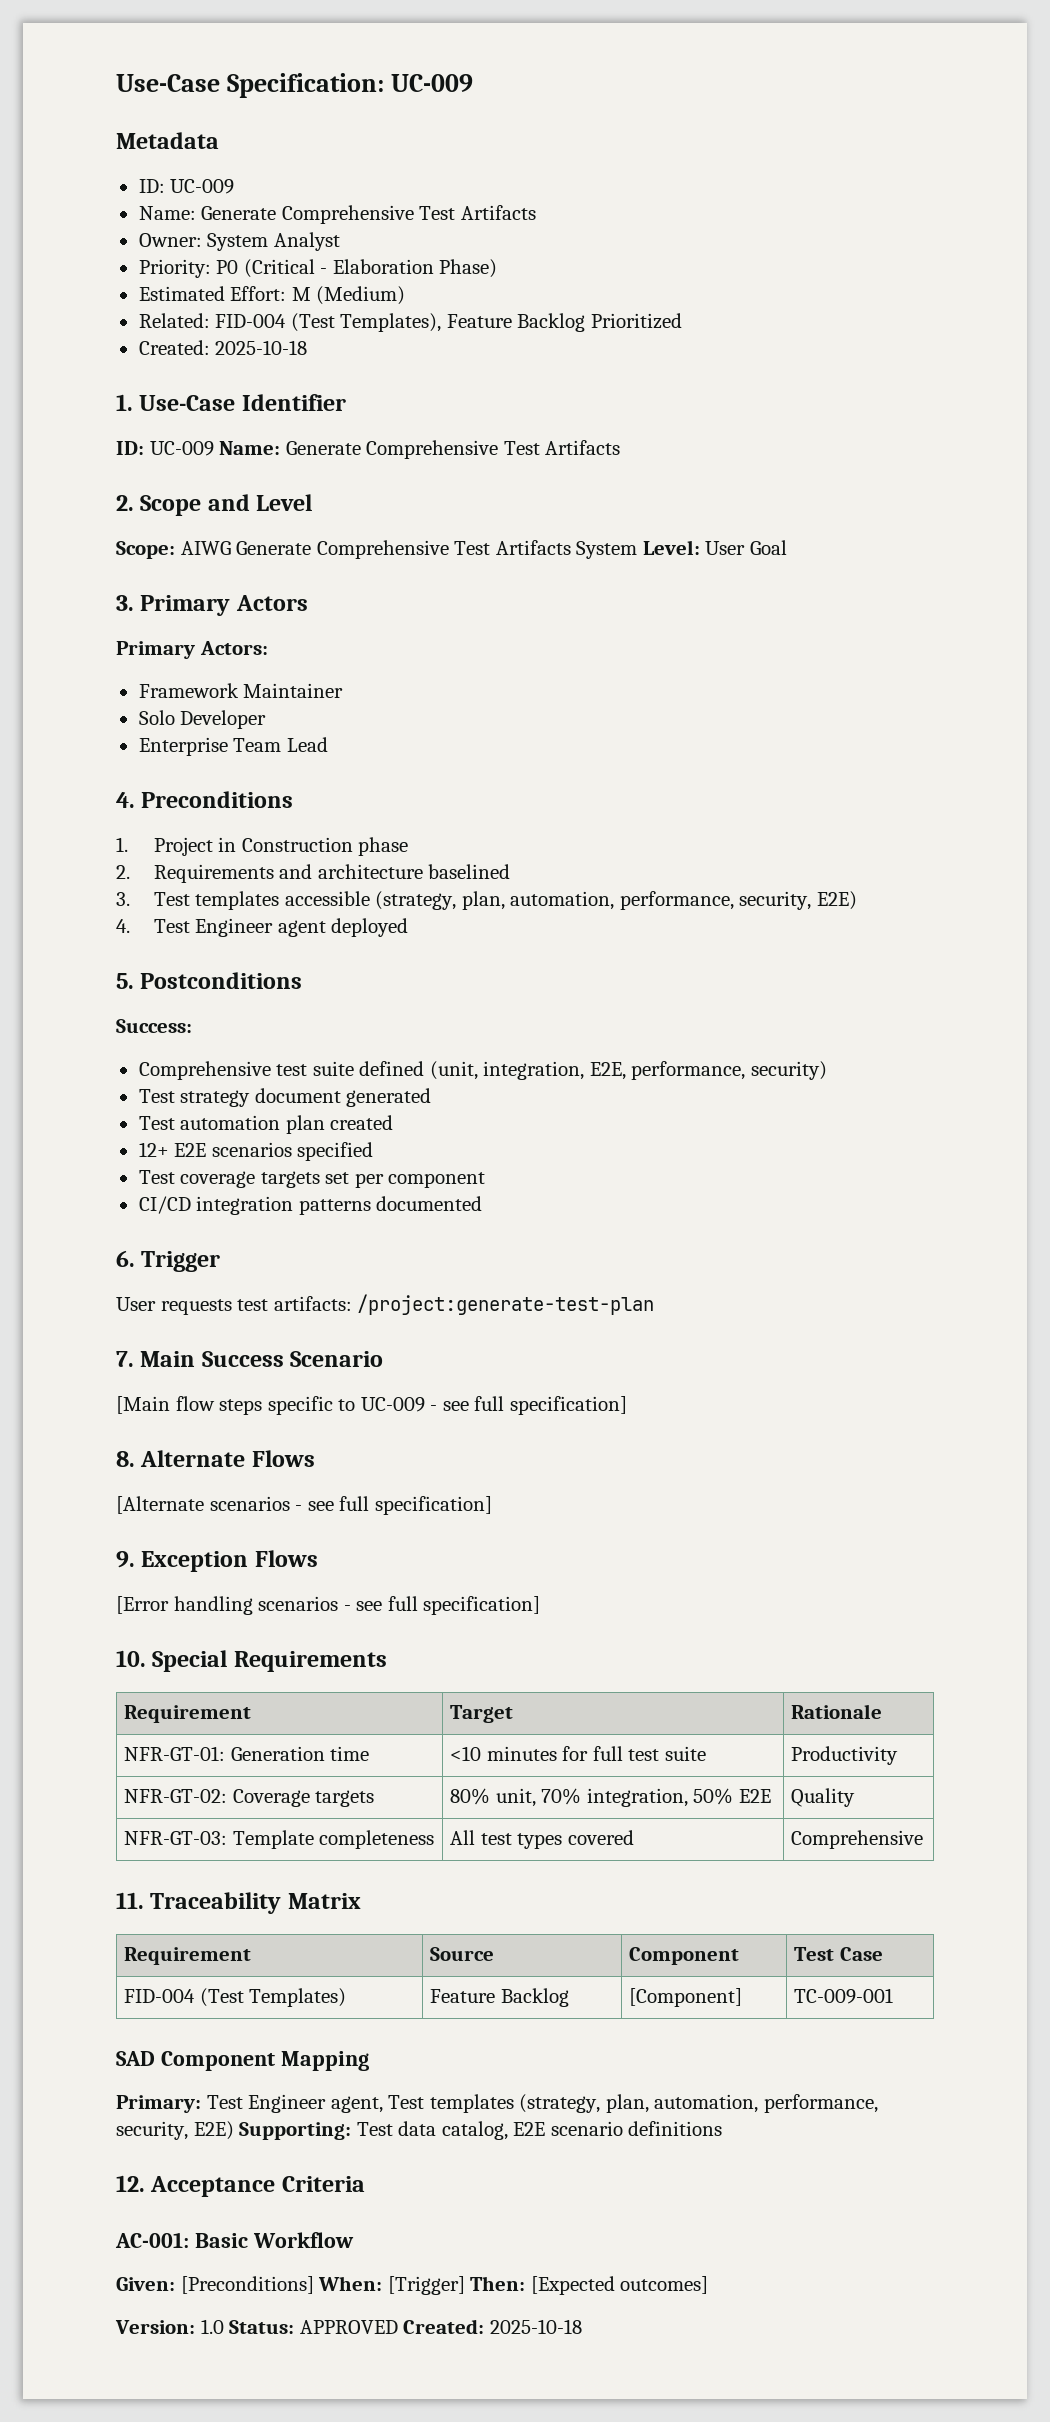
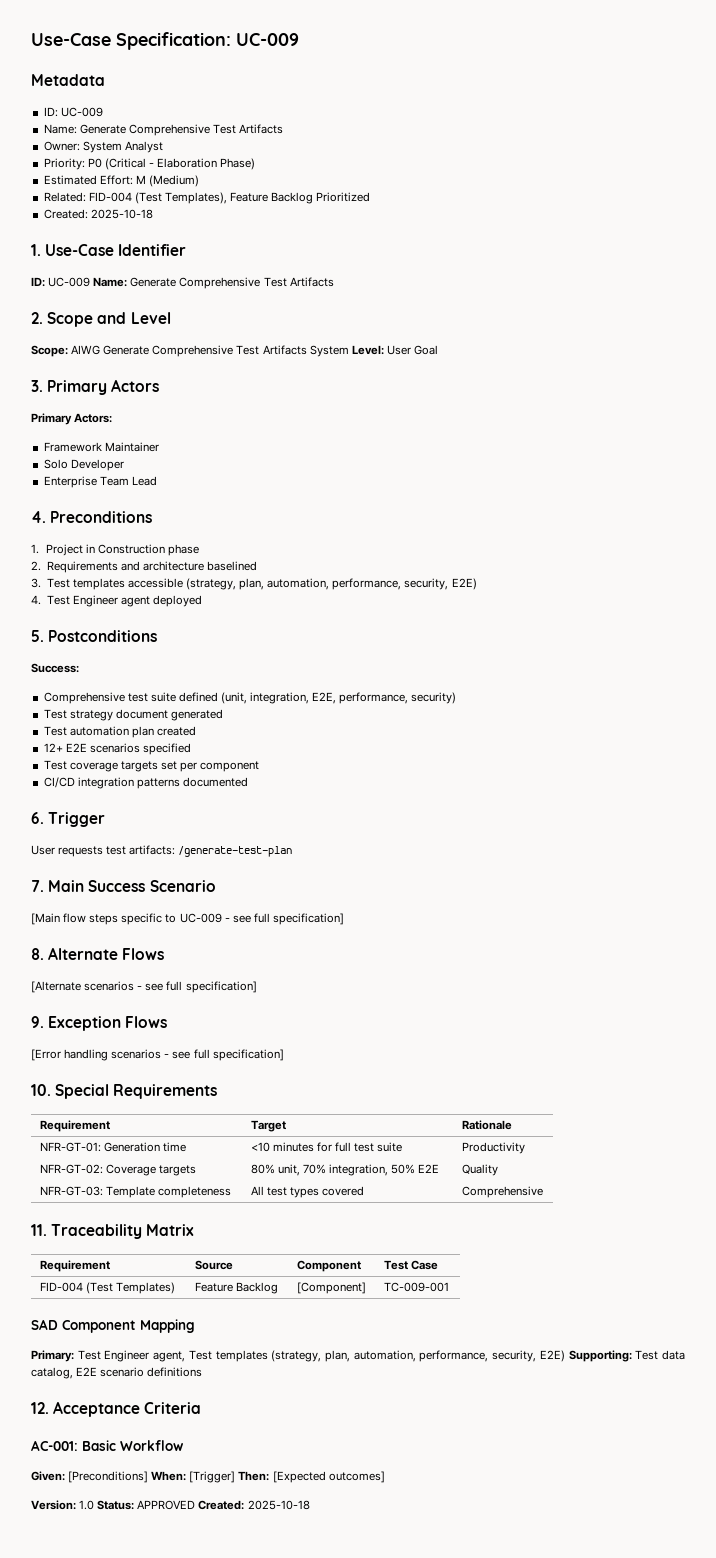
[357,1294,655,1315] /project:generate-test-plan -> [178,846,293,857] /generate-test-plan

